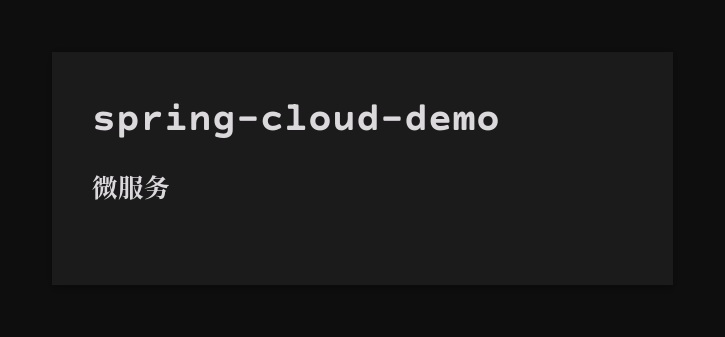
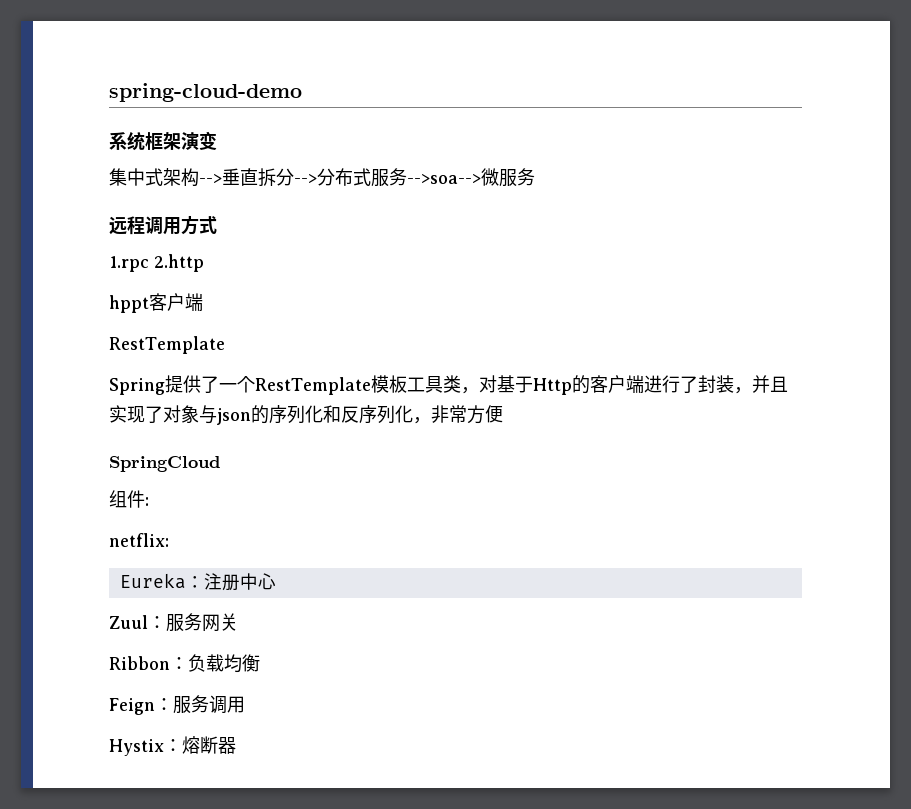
[92,175,170,200] 微服务 -> [109,131,217,151] [109,168,535,187] [109,215,217,235] [109,254,204,272] [109,293,203,313] [109,336,225,354] [109,375,788,395] [109,405,503,425] [109,456,220,472] [109,490,149,508] [109,533,169,547] [119,573,276,591] [109,613,238,632] [109,654,260,673] [109,695,245,715] [109,736,236,756] 系统框架演变 // 集中式架构-->垂直拆分-->分布式服务-->soa-->微服务 // 远程调用方式 // 1.rpc 2.http // hppt客户端 // RestTemplate // Spring提供了一个RestTemplate模板工具类，对基于Http的客户端进行了封装，并且实现了对象与json的序列化和反序列化，非常方便 // SpringCloud // 组件: // netflix: // Eureka：注册中心 // Zuul：服务网关 // Ribbon：负载均衡 // Feign：服务调用 // Hystix：熔断器

